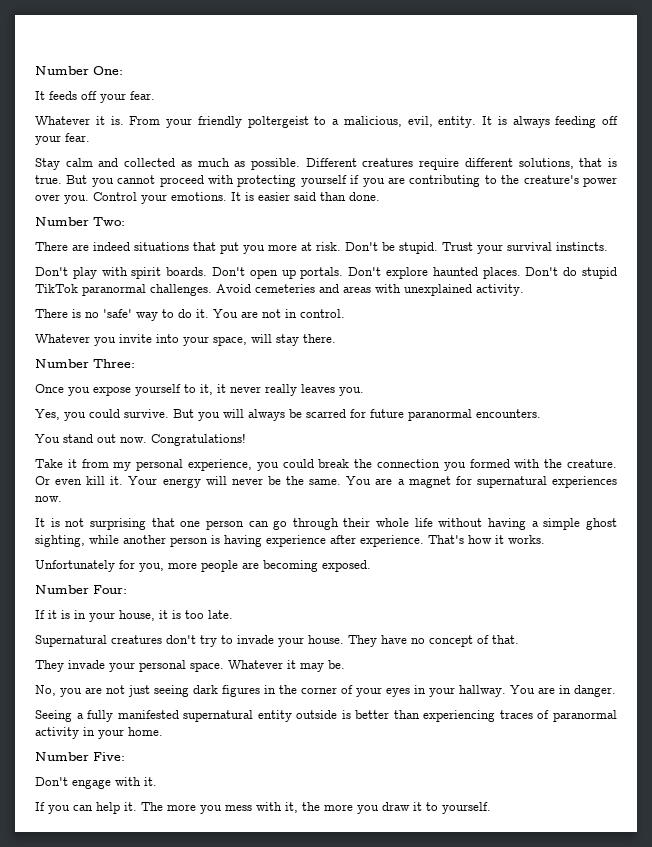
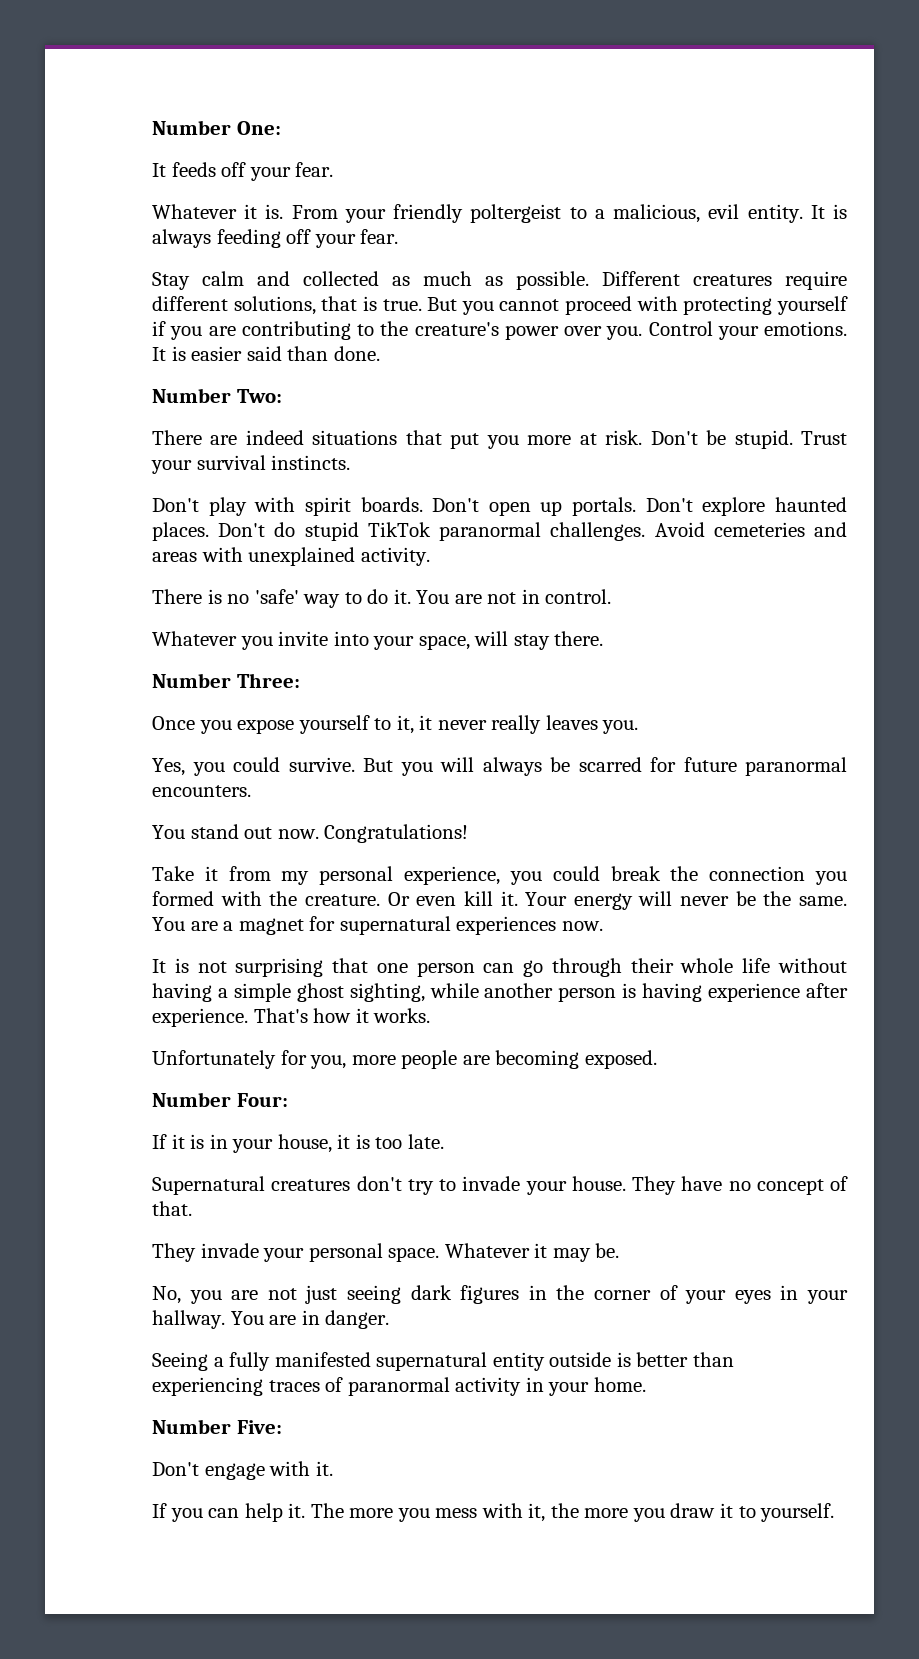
[407,116,433,127] evil, -> [708,204,740,219] evil

